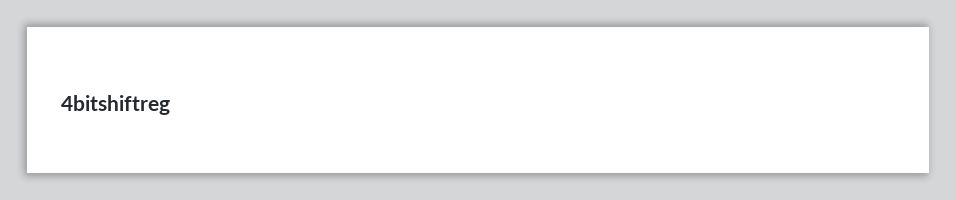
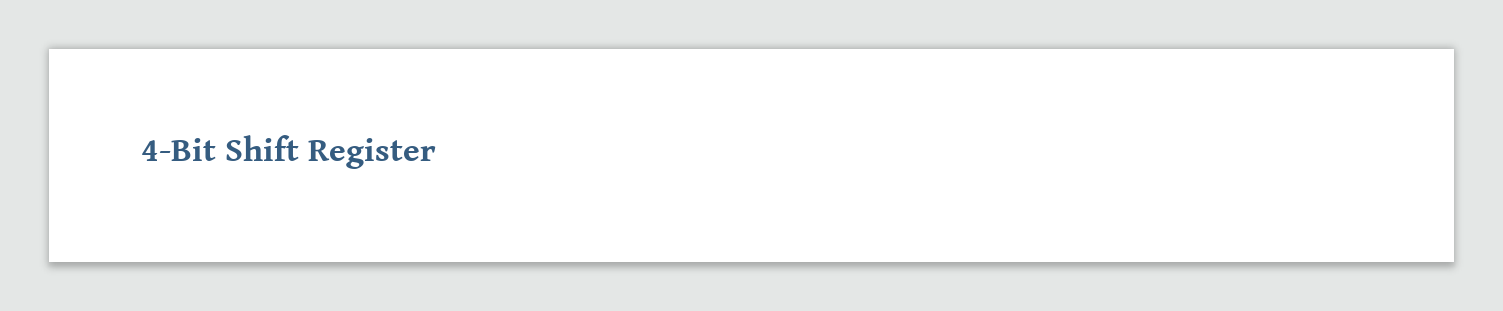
[61,95,170,115] 4bitshiftreg -> [141,135,437,169] 4-Bit Shift Register

